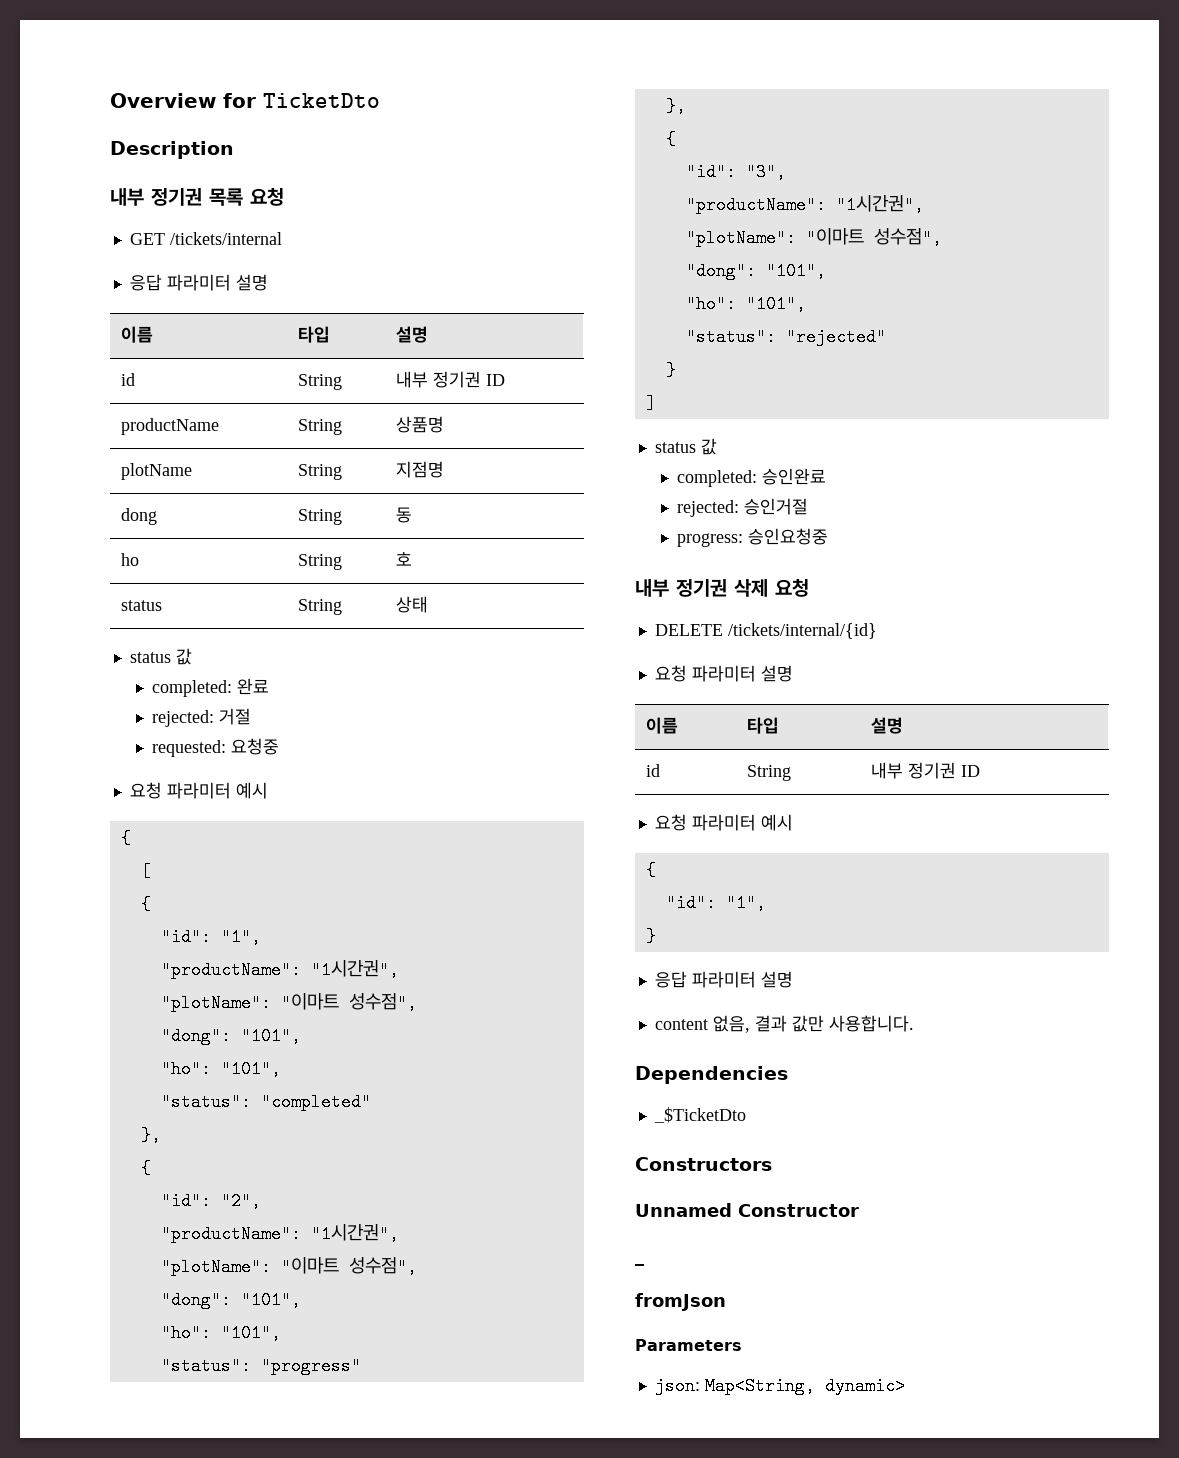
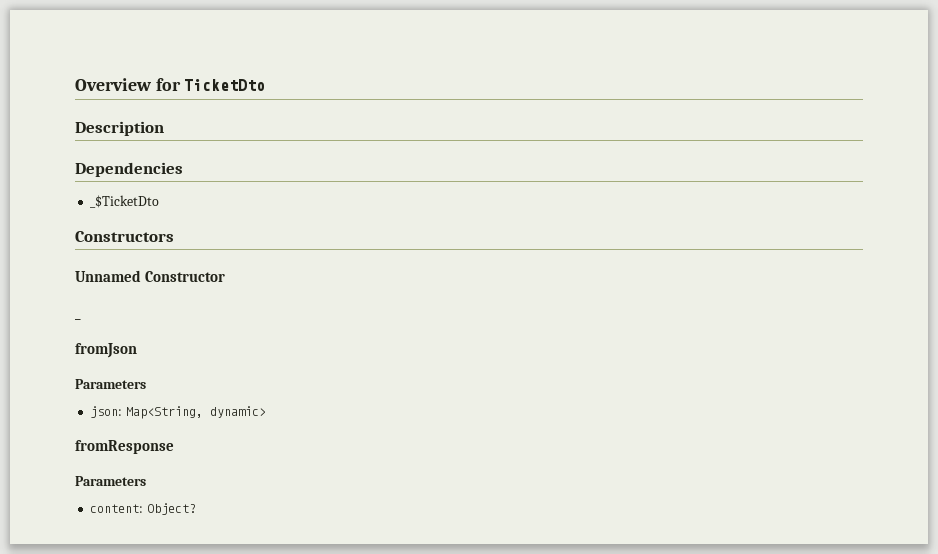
[110,187,284,206] [129,232,282,245] [129,274,268,291] [121,326,154,343] [298,326,331,343] [396,326,429,343] [121,373,136,386] [298,374,343,390] [396,371,506,388] [121,418,220,435] [298,419,343,435] [396,416,445,433] [121,463,193,480] [298,464,343,480] [396,461,445,478] [121,508,158,525] [298,509,343,525] [396,507,413,523] [121,553,140,566] [298,554,343,570] [396,552,413,566] [121,600,163,611] [298,599,343,615] [396,596,429,613] [129,648,192,665] [152,678,270,697] [152,708,252,727] [152,738,280,757] [129,782,268,799] [120,829,131,847] [140,862,151,880] [140,895,151,913] [160,928,261,946] [160,960,399,979] [160,993,417,1012] [160,1027,301,1045] [160,1060,281,1078] [160,1093,371,1111] [140,1126,161,1144] [140,1159,151,1177] [160,1192,261,1210] [160,1224,399,1243] [160,1257,417,1276] [160,1291,301,1309] [160,1324,281,1342] [160,1357,361,1375] [665,97,686,115] [665,130,676,148] [685,163,786,181] [685,195,924,214] [685,228,942,247] [685,262,826,280] [685,295,806,313] [685,328,886,346] [665,361,676,379] [645,394,656,412] [654,438,717,455] [677,468,827,487] [677,498,809,517] [677,528,829,547] [635,578,809,597] [654,623,877,639] [654,665,793,682] [646,717,679,734] [747,717,780,734] [871,717,904,734] [646,764,661,777] [747,765,792,781] [871,762,981,779] [654,814,793,831] [645,861,656,879] [665,894,766,912] [645,927,656,945] [654,971,793,988] [654,1015,914,1033] // 내부 정기권 목록 요청 // GET /tickets/internal // 응답 파라미터 설명 // 이름 | 타입 | 설명 // id | String | 내부 정기권 ID // productName | String | 상품명 // plotName | String | 지점명 // dong | String | 동 // ho | String | 호 // status | String | 상태 // status 값 // completed: 완료 // rejected: 거절 // requested: 요청중 // 요청 파라미터 예시 // { // [ // { // "id": "1", // "productName": "1시간권", // "plotName": "이마트 성수점", // "dong": "101", // "ho": "101", // "status": "completed" // }, // { // "id": "2", // "productName": "1시간권", // "plotName": "이마트 성수점", // "dong": "101", // "ho": "101", // "status": "progress" // }, // { // "id": "3", // "productName": "1시간권", // "plotName": "이마트 성수점", // "dong": "101", // "ho": "101", // "status": "rejected" // } // ] // status 값 // completed: 승인완료 // rejected: 승인거절 // progress: 승인요청중 // 내부 정기권 삭제 요청 // DELETE /tickets/internal/{id} // 요청 파라미터 설명 // 이름 | 타입 | 설명 // id | String | 내부 정기권 ID // 요청 파라미터 예시 // { // "id": "1", // } // 응답 파라미터 설명 // content 없음, 결과 값만 사용합니다. -> (164, 128) none
(905, 1386) none -> [75,440,174,454] [75,476,146,486] [90,503,197,515] // fromResponse // Parameters // content: Object?

